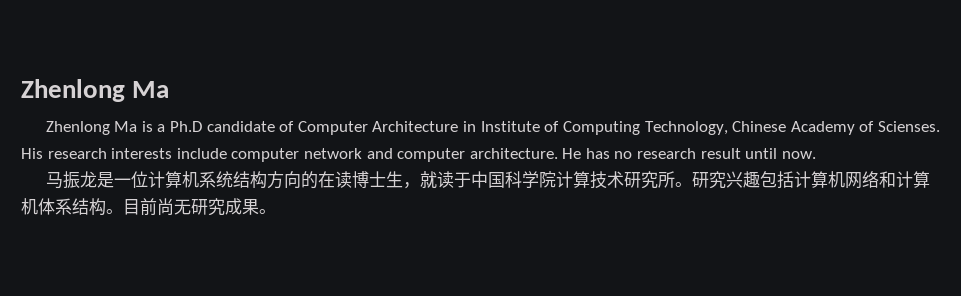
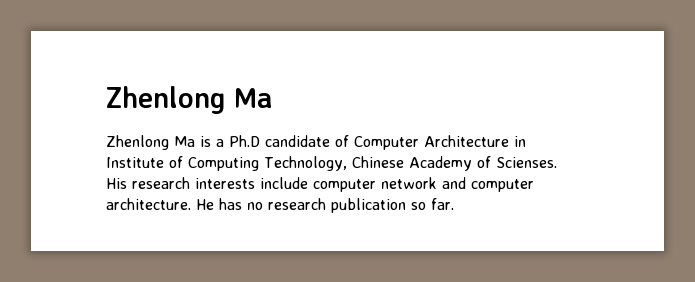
[700,148,816,159] [45,171,930,189] [21,198,276,216] result until now. // 马振龙是一位计算机系统结构方向的在读博士生，就读于中国科学院计算技术研究所。研究兴趣包括计算机网络和计算机体系结构。目前尚无研究成果。 -> [331,198,454,213] publication so far.

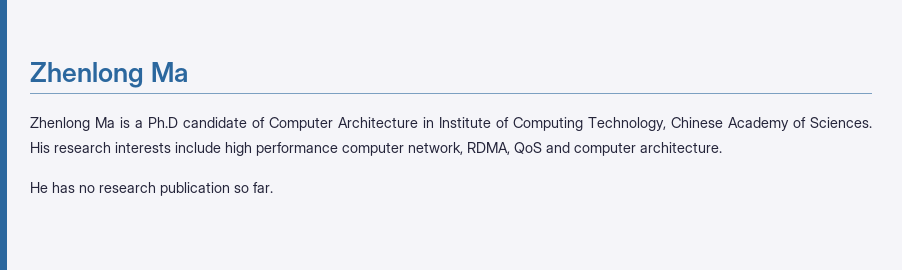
[495,157,557,168] Scienses. -> [810,117,872,128] Sciences.
[313,177,437,192] computer network -> [225,142,542,156] high performance computer network, RDMA, QoS
(191, 204) none -> (722, 147) //

